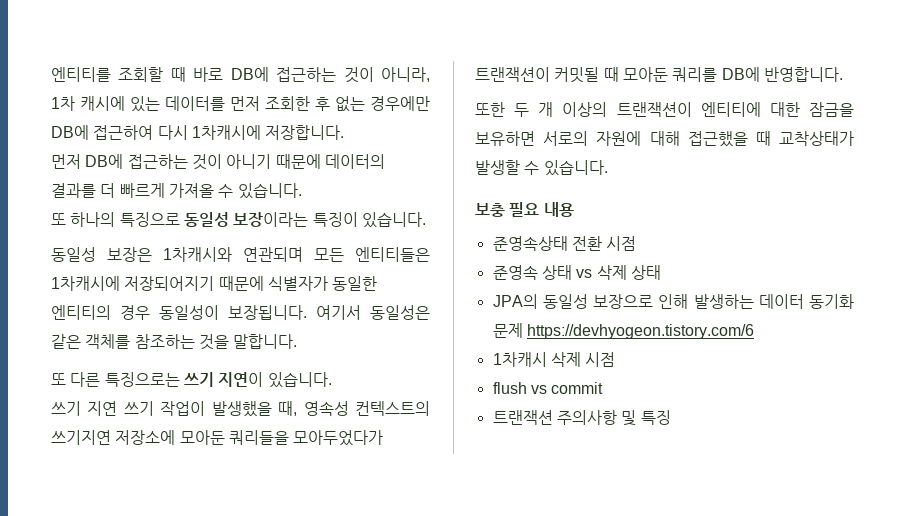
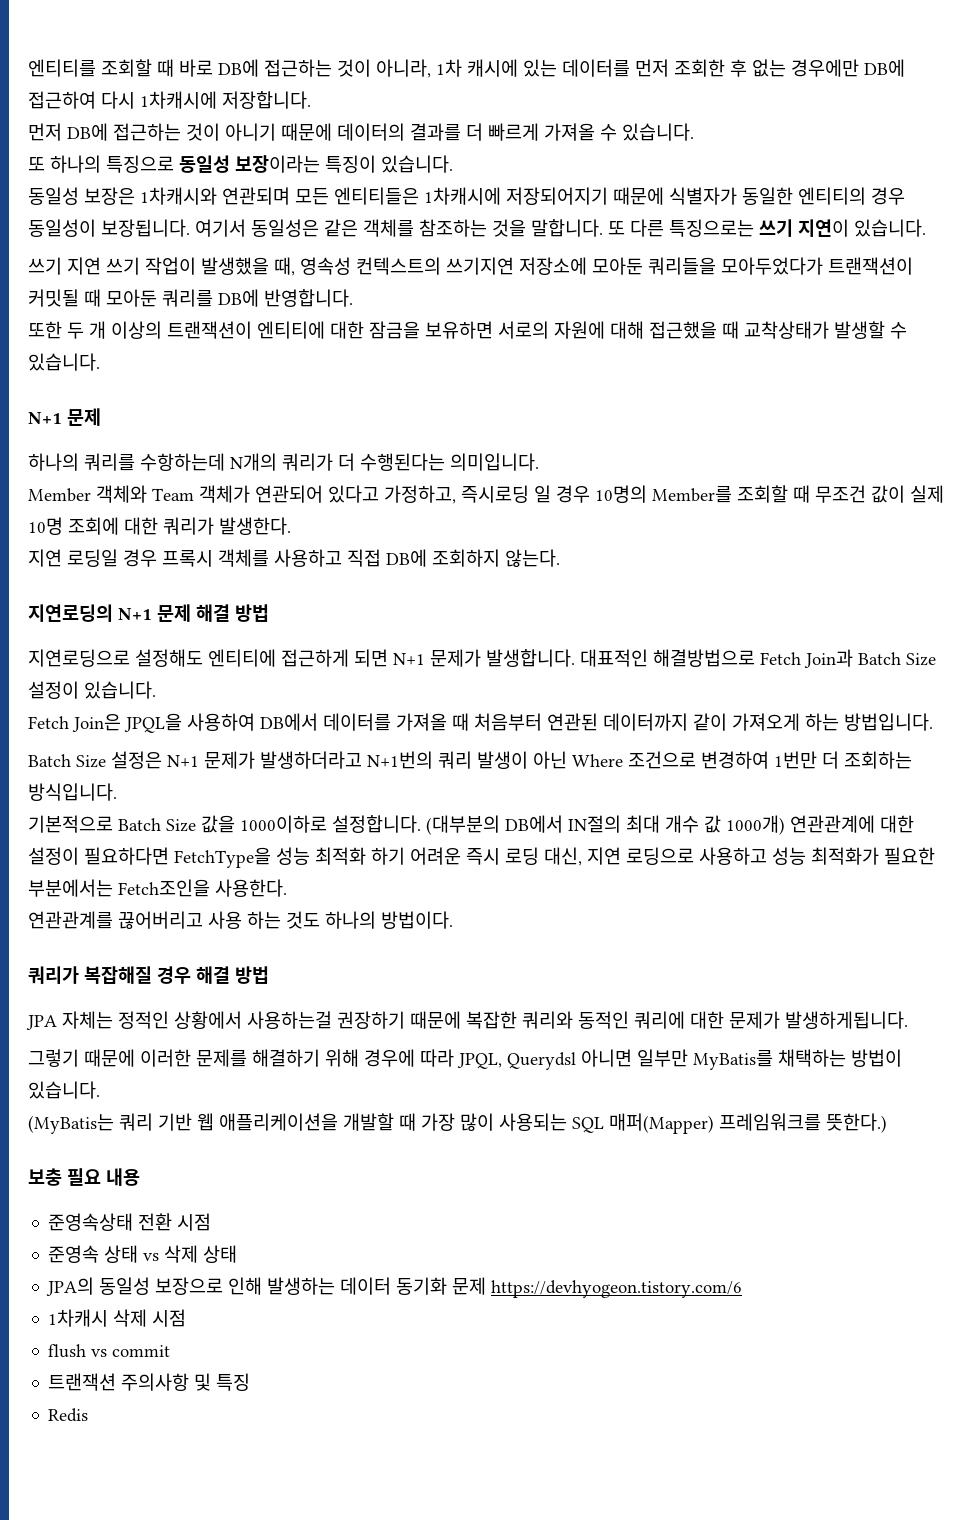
(298, 341) // -> (603, 228) none
(608, 168) none -> [28,408,101,426] [28,453,539,471] [28,485,944,504] [28,517,291,535] [28,549,560,567] [28,604,269,622] [28,649,936,668] [28,681,156,699] [28,713,933,733] [28,751,912,769] [28,783,117,801] [28,815,914,835] [28,847,935,868] [28,879,287,897] [28,911,453,929] [28,966,269,984] [26,1011,908,1030] [28,1049,902,1070] [28,1081,100,1099] [28,1113,887,1134] // N+1 문제 // 하나의 쿼리를 수항하는데 N개의 쿼리가 더 수행된다는 의미입니다. // Member 객체와 Team 객체가 연관되어 있다고 가정하고, 즉시로딩 일 경우 10명의 Member를 조회할 때 무조건 값이 실제 10명 조회에 대한 쿼리가 발생한다. // 지연 로딩일 경우 프록시 객체를 사용하고 직접 DB에 조회하지 않는다. // 지연로딩의 N+1 문제 해결 방법 // 지연로딩으로 설정해도 엔티티에 접근하게 되면 N+1 문제가 발생합니다. 대표적인 해결방법으로 Fetch Join과 Batch Size 설정이 있습니다. // Fetch Join은 JPQL을 사용하여 DB에서 데이터를 가져올 때 처음부터 연관된 데이터까지 같이 가져오게 하는 방법입니다. // Batch Size 설정은 N+1 문제가 발생하더라고 N+1번의 쿼리 발생이 아닌 Where 조건으로 변경하여 1번만 더 조회하는 방식입니다. // 기본적으로 Batch Size 값을 1000이하로 설정합니다. (대부분의 DB에서 IN절의 최대 개수 값 1000개) 연관관계에 대한 설정이 필요하다면 FetchType을 성능 최적화 하기 어려운 즉시 로딩 대신, 지연 로딩으로 사용하고 성능 최적화가 필요한 부분에서는 Fetch조인을 사용한다. // 연관관계를 끊어버리고 사용 하는 것도 하나의 방법이다. // 쿼리가 복잡해질 경우 해결 방법 // JPA 자체는 정적인 상황에서 사용하는걸 권장하기 때문에 복잡한 쿼리와 동적인 쿼리에 대한 문제가 발생하게됩니다. // 그렇기 때문에 이러한 문제를 해결하기 위해 경우에 따라 JPQL, Querydsl 아니면 일부만 MyBatis를 채택하는 방법이 있습니다. // (MyBatis는 쿼리 기반 웹 애플리케이션을 개발할 때 가장 많이 사용되는 SQL 매퍼(Mapper) 프레임워크를 뜻한다.)
(671, 417) none -> [48,1408,89,1422] // Redis

